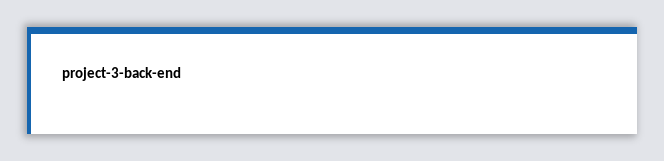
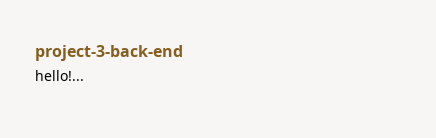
(181, 74) none -> [35,70,84,81] // hello!...

